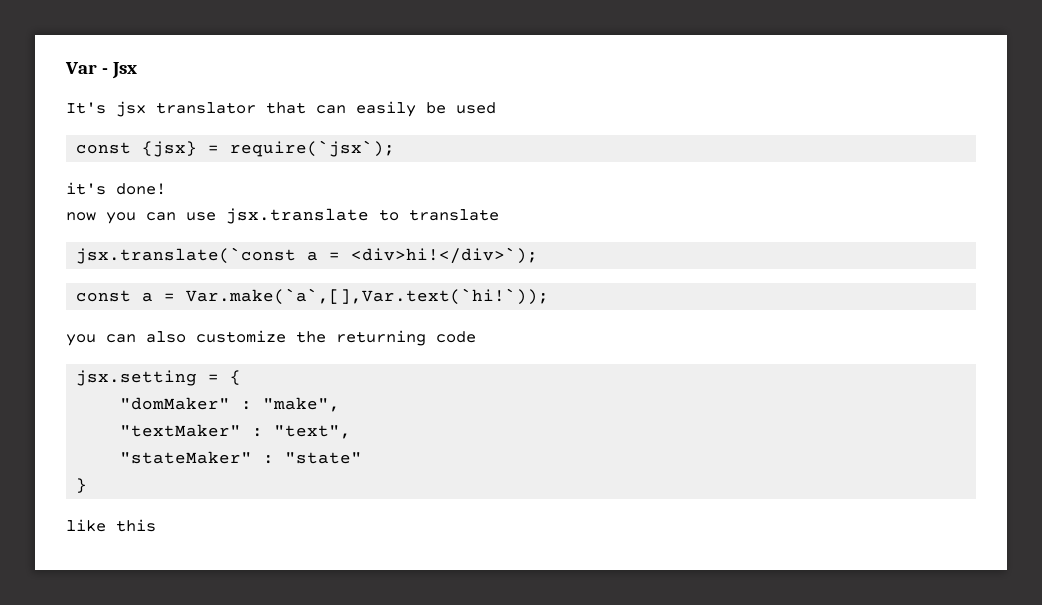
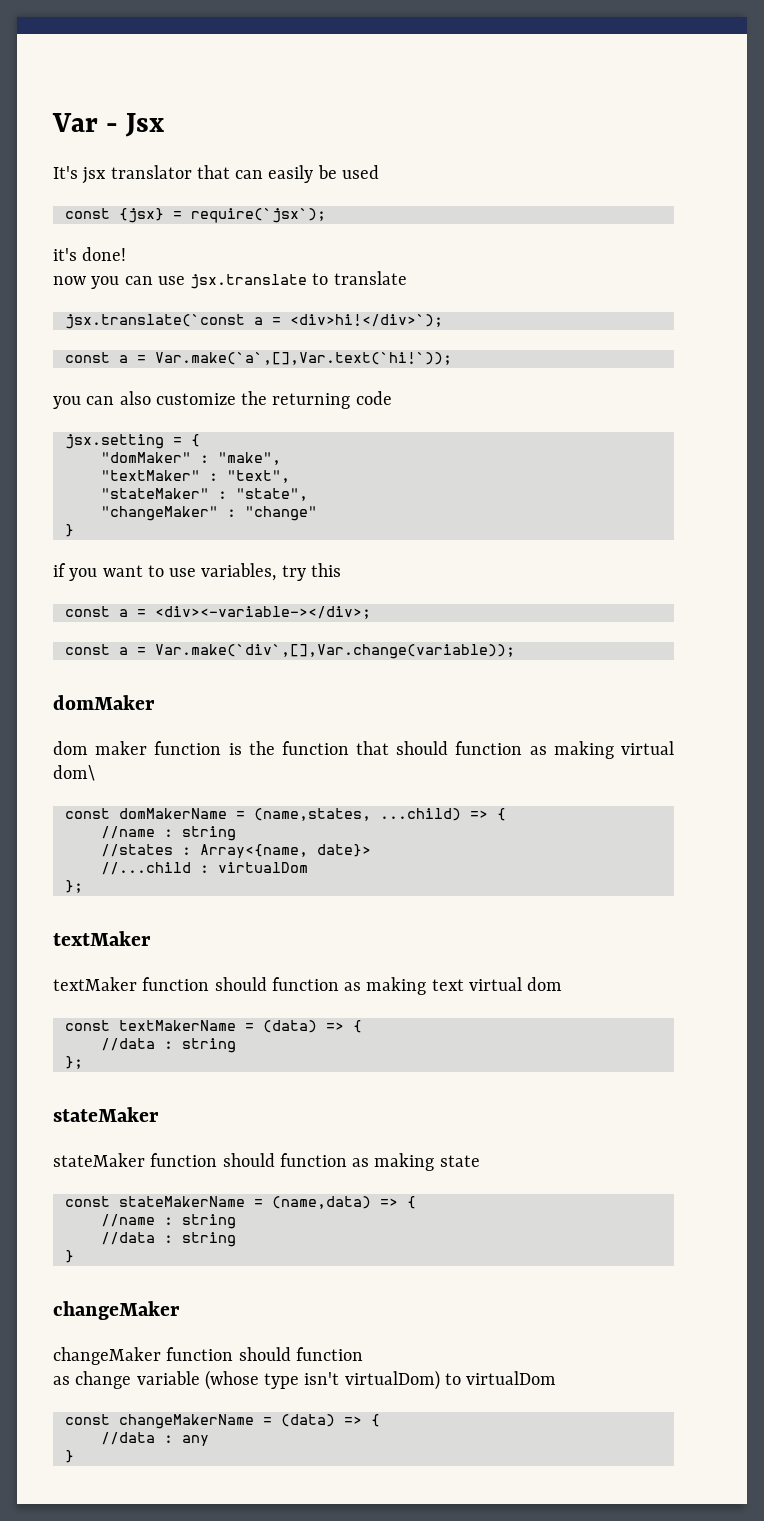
[285,452,363,464] [76,478,88,493] [66,519,156,532] "state" // } // like this -> [235,488,308,501] [100,506,317,521] [64,524,74,537] [53,563,341,581] [64,606,371,619] [64,644,515,659] [53,695,155,710] [53,741,674,759] [53,765,95,781] [64,808,506,821] [100,826,236,841] [100,844,371,858] [100,862,308,875] [64,880,83,893] [53,931,151,946] [53,977,563,995] [64,1020,362,1033] [100,1038,236,1053] [64,1056,83,1069] [53,1107,159,1122] [53,1153,480,1171] [64,1196,416,1209] [100,1214,236,1229] [100,1232,236,1247] [64,1250,74,1263] [53,1301,180,1320] [53,1347,363,1365] [53,1370,557,1390] [64,1414,380,1429] [100,1432,209,1446] [64,1450,74,1463] "state", // "changeMaker" : "change" // } // if you want to use variables, try this // const a = <div><-variable-></div>; // const a = Var.make(`div`,[],Var.change(variable)); // domMaker // dom maker function is the function that should function as making virtual dom\ // const domMakerName = (name,states, ...child) => { // //name : string // //states : Array<{name, date}> // //...child : virtualDom // }; // textMaker // textMaker function should function as making text virtual dom // const textMakerName = (data) => { // //data : string // }; // stateMaker // stateMaker function should function as making state // const stateMakerName = (name,data) => { // //name : string // //data : string // } // changeMaker // changeMaker function should function // as change variable (whose type isn't virtualDom) to virtualDom // const changeMakerName = (data) => { // //data : any // }

